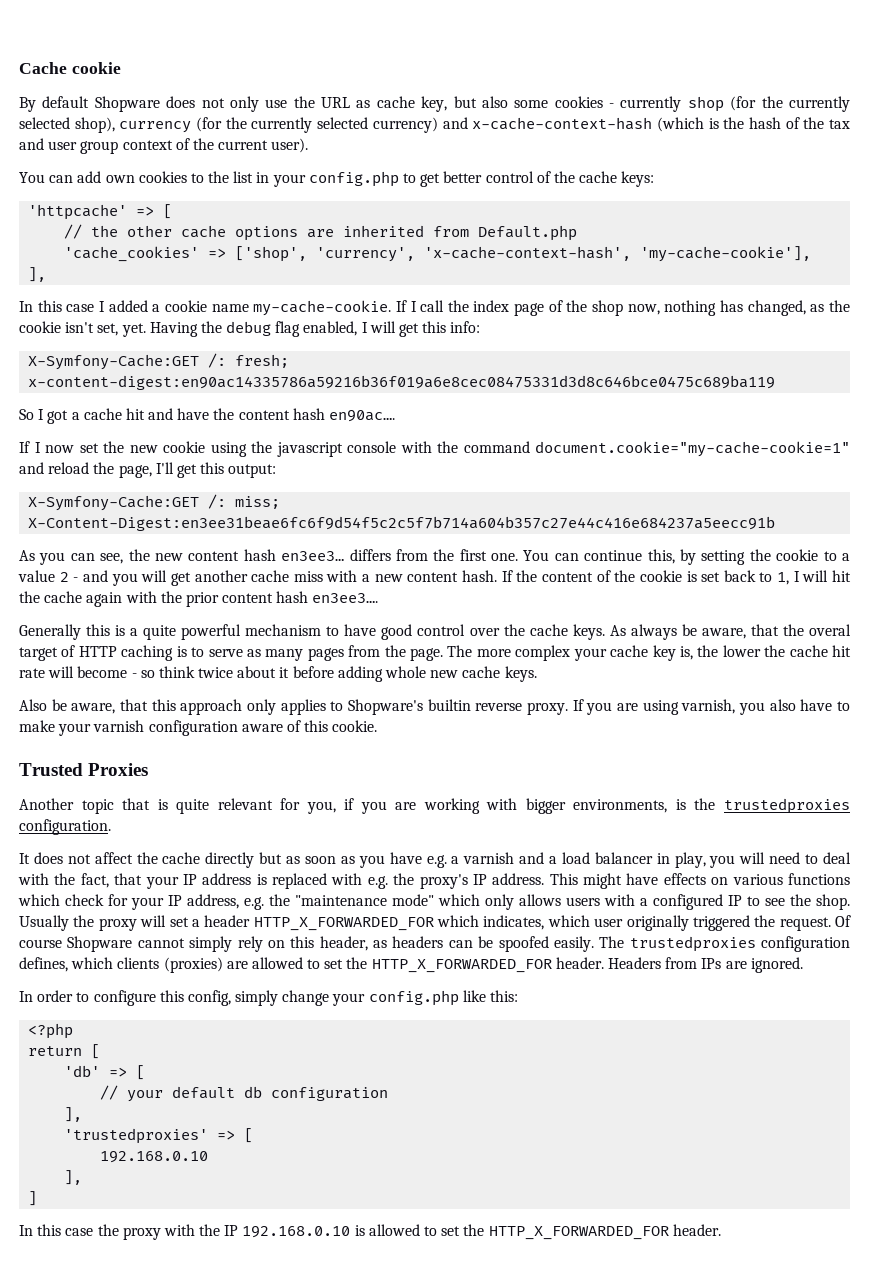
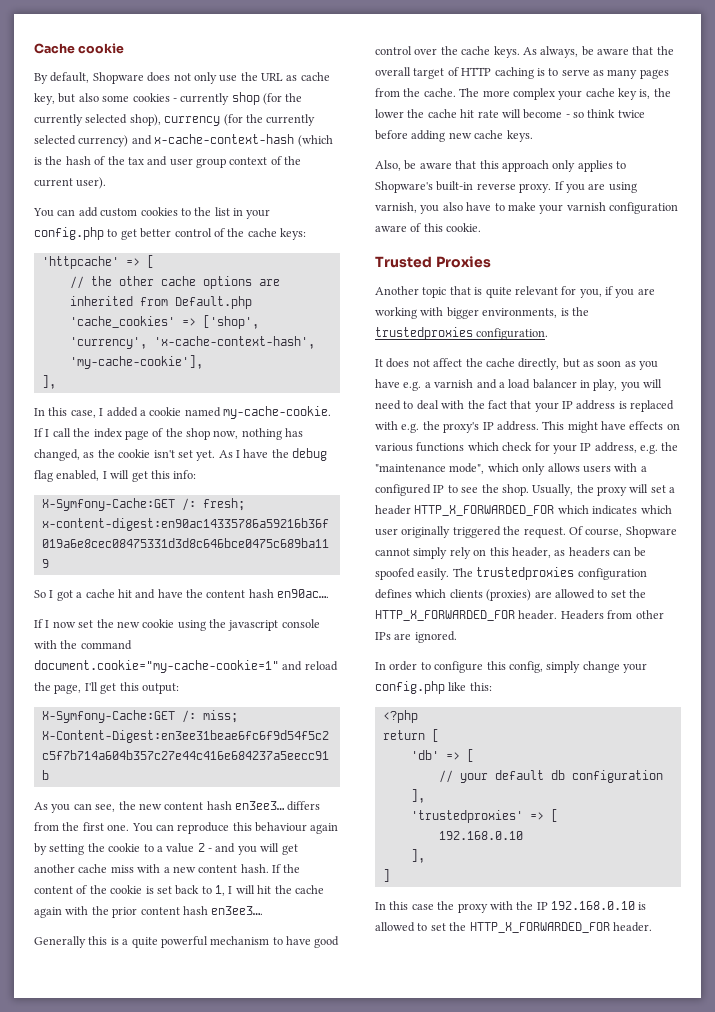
[42,96,90,108] default -> [50,72,90,83] default,
[105,175,135,183] own -> [100,208,138,217] custom
[66,304,95,312] case -> [70,410,96,418] case,
[211,304,249,312] name -> [184,407,221,417] named
[97,322,198,337] set, yet. Having -> [177,449,269,461] set yet. As I have
[584,549,675,564] continue this, -> [177,822,339,834] reproduce this behaviour again
[630,624,746,640] always be aware, -> [540,46,629,58] always, be aware
[808,624,851,636] overal -> [375,67,411,76] overall
[410,648,443,661] page. -> [423,88,456,97] cache.
[237,666,290,678] about it -> (645, 114) none
[385,666,427,678] whole -> (446, 136) none
[19,699,116,714] Also be aware, -> [375,160,452,171] Also, be aware
[427,699,471,711] builtin -> [436,181,474,191] built-in
[205,852,255,868] directly -> [518,358,560,370] directly,
[80,873,109,888] fact, -> [487,400,507,409] fact
[392,894,434,906] mode" -> [449,463,485,474] mode",
[19,915,69,931] Usually -> [532,484,574,496] Usually,
[483,915,545,930] indicates, -> [592,505,638,515] indicates
[19,939,62,948] course -> [585,528,623,537] course,
[19,957,68,972] defines, -> [375,589,412,599] defines
(698, 963) none -> [635,610,664,619] other

